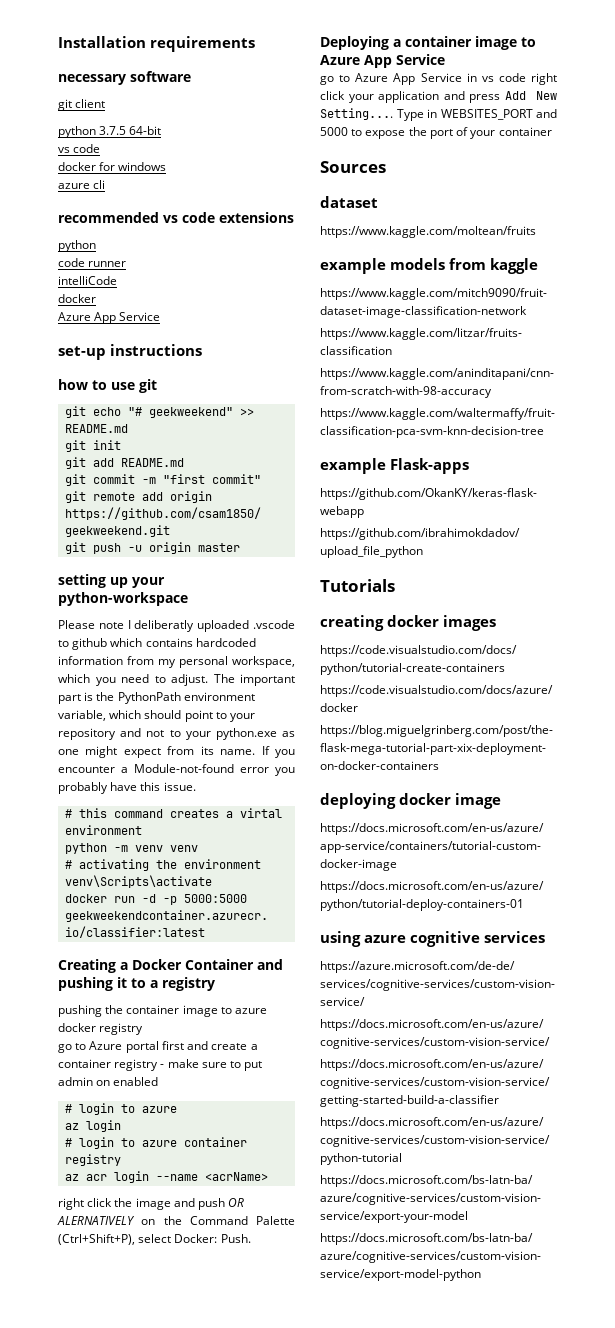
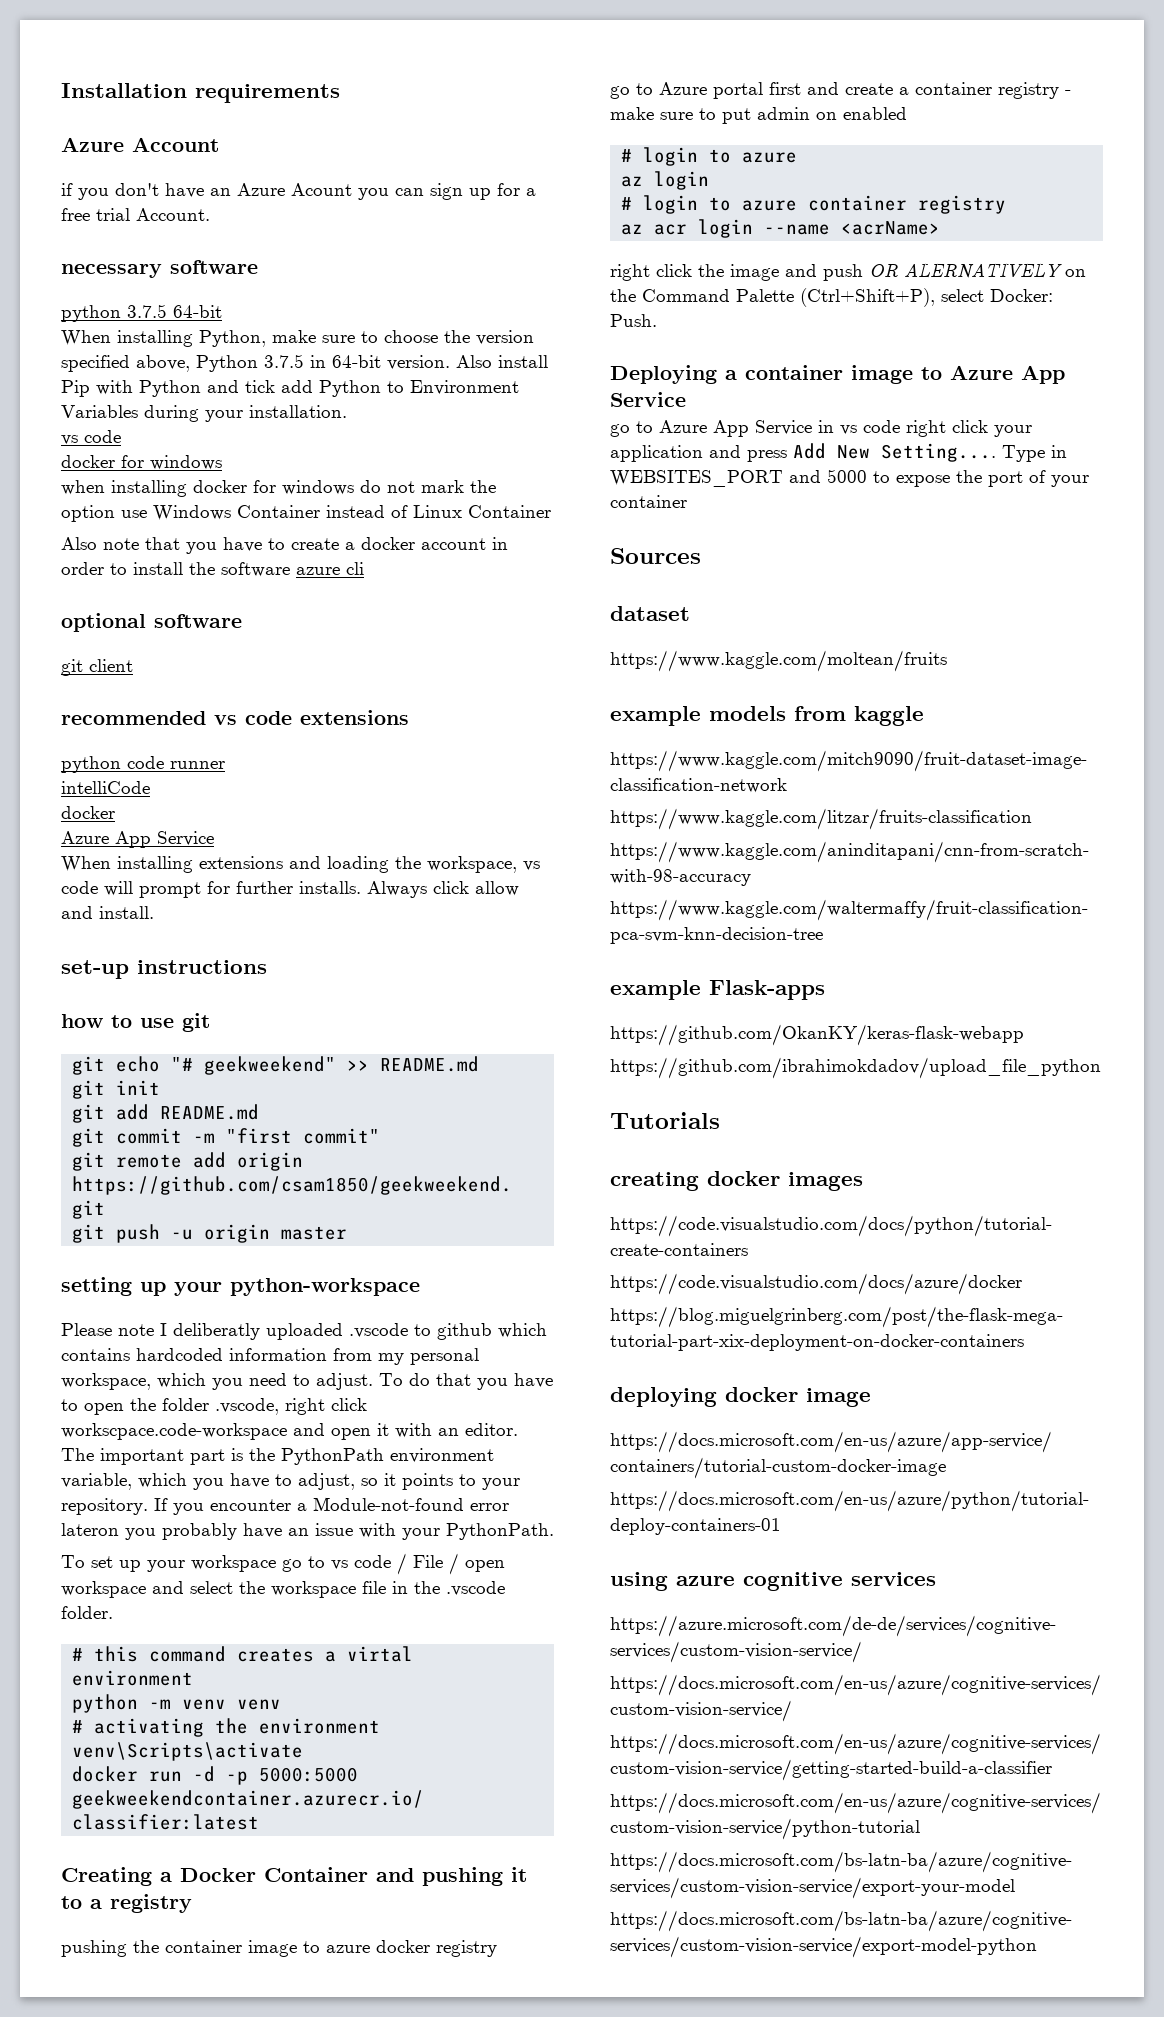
(256, 44) none -> [61,137,219,152] [61,183,536,200] [61,208,210,221] // Azure Account // if you don't have an Azure Acount you can sign up for a free trial Account.
[58,99,106,111] // git client -> (258, 267) none
(162, 130) none -> [61,330,534,347] [61,354,548,372] [61,380,519,397] [61,405,347,422] // When installing Python, make sure to choose the version specified above, Python 3.7.5 in 64-bit version. Also install Pip with Python and tick add Python to Environment Variables during your installation.
[58,180,106,189] azure cli -> [61,480,496,497] [61,505,551,522] [61,537,508,554] [61,562,364,577] [61,613,242,632] [61,659,133,676] when installing docker for windows do not mark the option use Windows Container instead of Linux Container // Also note that you have to create a docker account in order to install the software azure cli // optional software // git client
(96, 246) // -> (121, 764) none
(161, 316) none -> [61,856,540,873] [61,881,519,898] [61,906,154,919] // When installing extensions and loading the workspace, vs code will prompt for further installs. Always click allow and install.
(208, 680) none -> [379,1373,553,1390] [61,1398,367,1415] [61,1423,518,1440] To do that you have to open the folder .vscode, right click workscpace.code-workspace and open it with an editor.
[144,710,256,722] [58,728,295,740] [58,746,256,758] should point to your repository and not to your python.exe as one might expect from its name. -> [193,1473,520,1490] [61,1498,148,1515] you have to adjust, so it points to your repository.
(269, 770) none -> [61,1523,119,1536] lateron
[140,782,196,791] this issue. -> [288,1523,554,1540] [61,1553,505,1575] [61,1581,505,1598] [61,1606,113,1619] an issue with your PythonPath. // To set up your workspace go to vs code / File / open workspace and select the workspace file in the .vscode folder.

